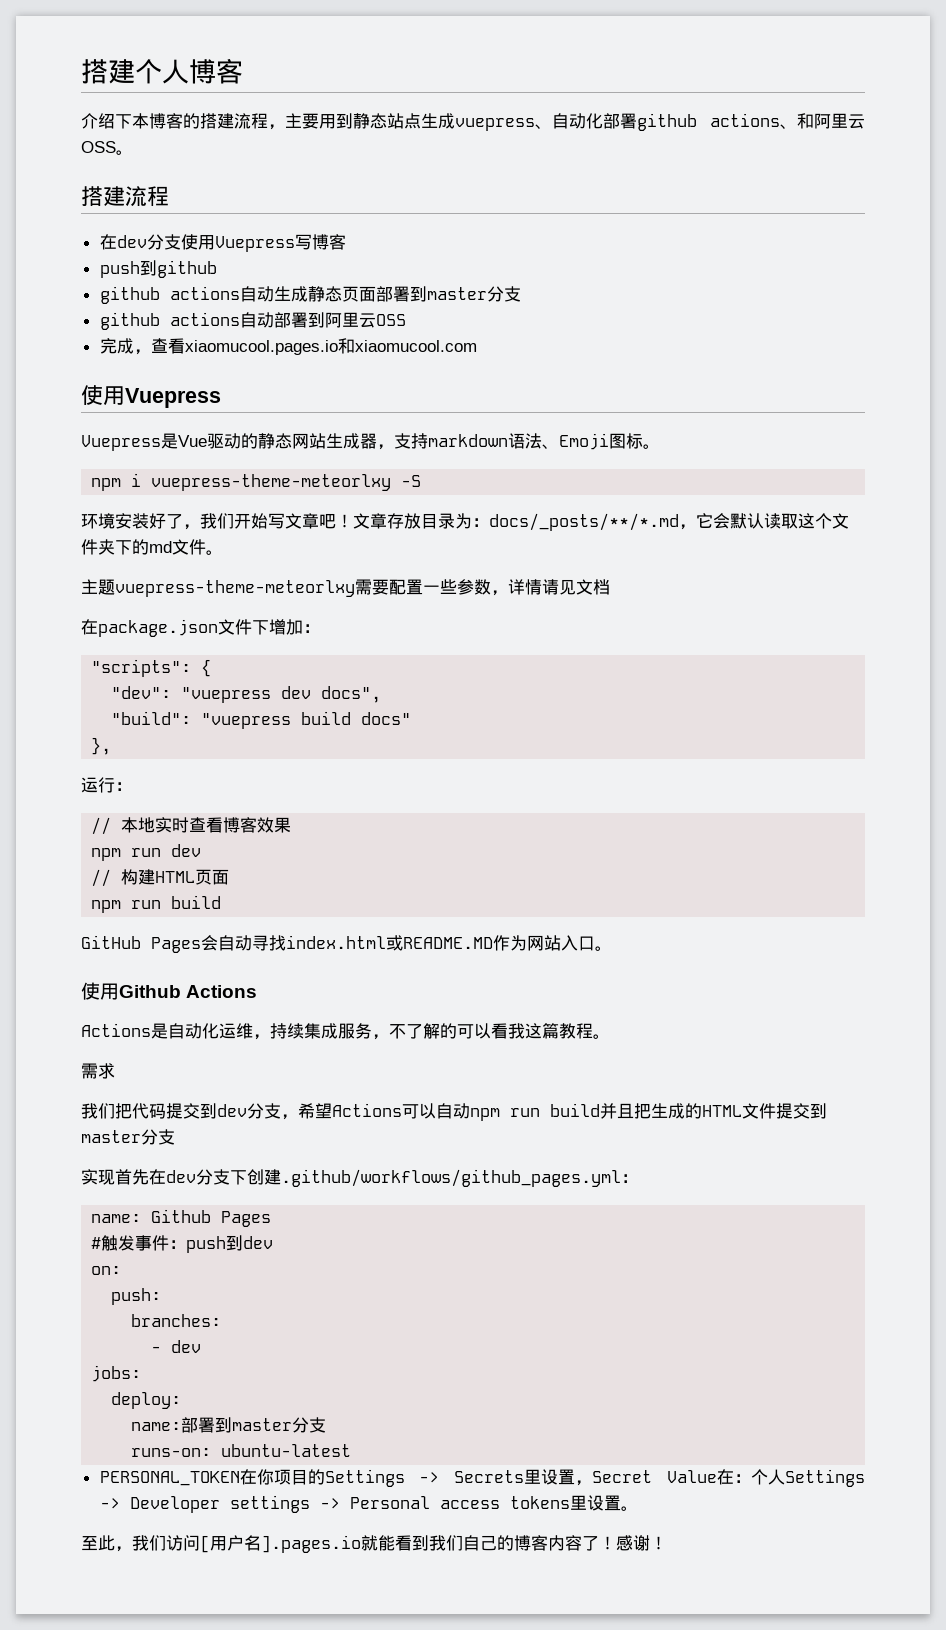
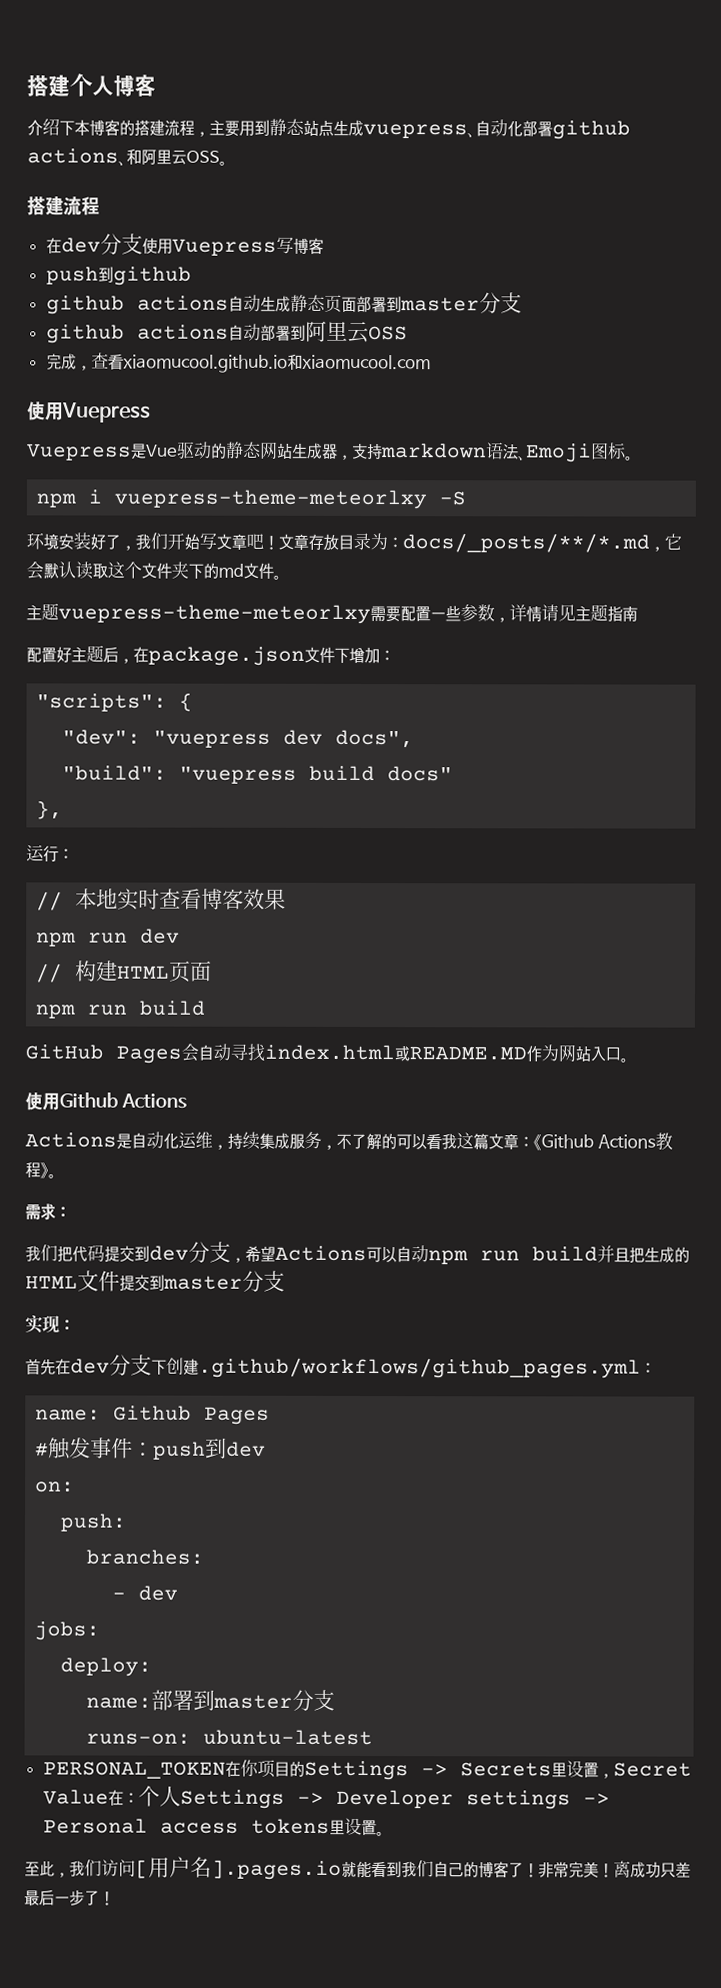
[184,340,338,355] xiaomucool.pages.io -> [122,354,288,373] xiaomucool.github.io
[576,579,610,595] 文档 // -> [575,604,638,622] [26,645,134,664] 主题指南 // 配置好主题后，
[559,1023,593,1039] 教程 -> [488,1132,673,1151] [25,1162,49,1179] 文章：《Github Actions教程》
(115, 1071) none -> [55,1206,71,1218] ：
(115, 1177) none -> [59,1319,75,1331] ： //
[548,1535,650,1551] 内容了！感谢 -> [508,1860,691,1879] [24,1889,100,1907] 了！非常完美！离成功只差最后一步了

